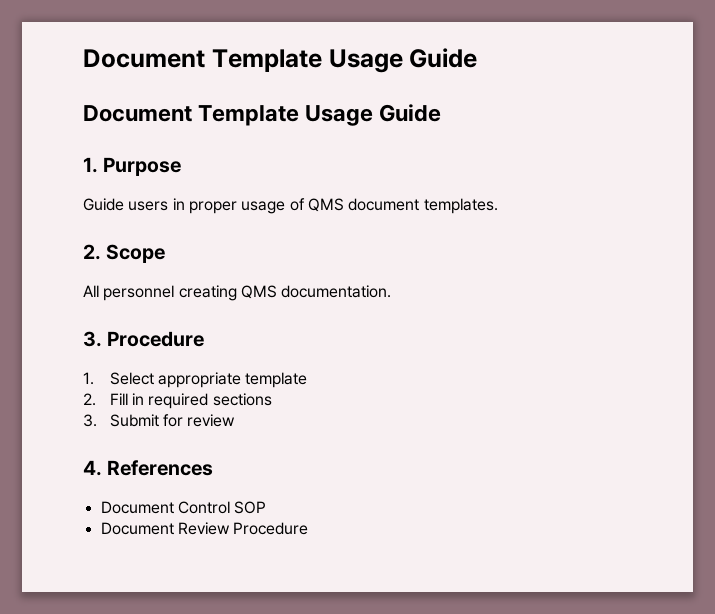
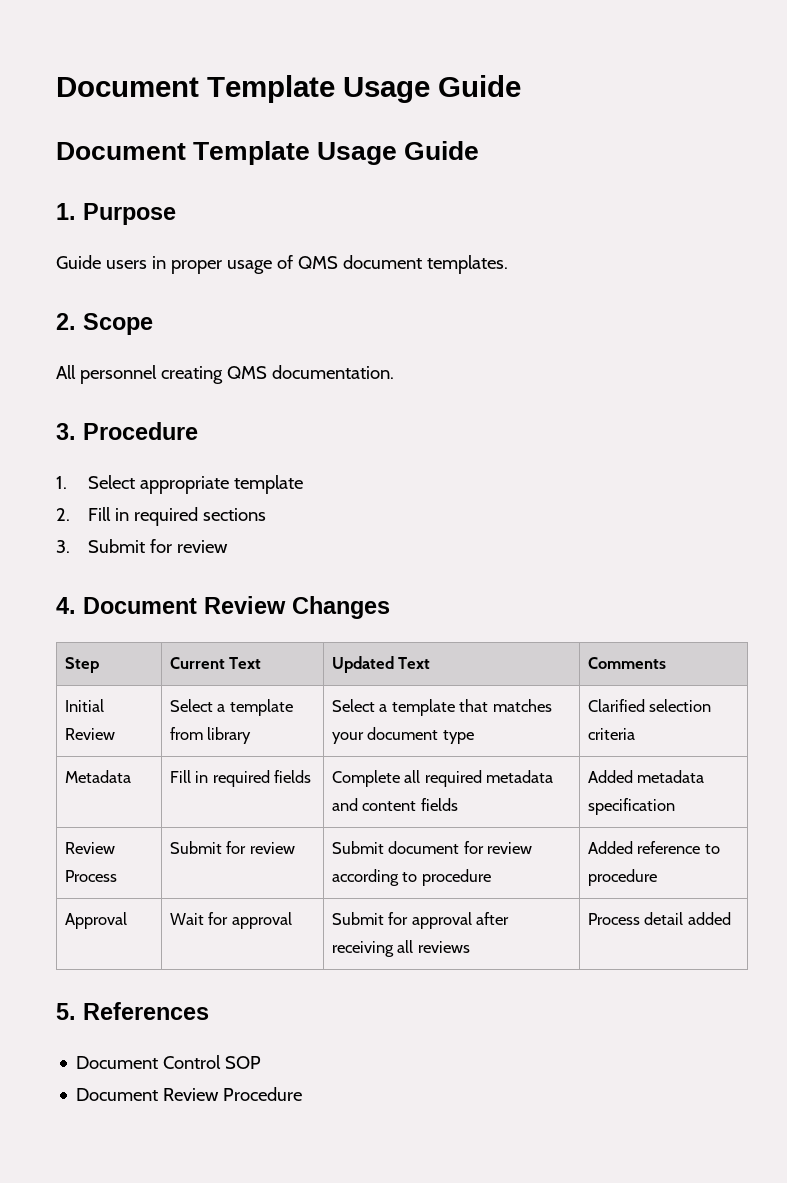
(102, 468) none -> [83,596,390,619] [65,657,100,673] [170,657,262,669] [332,656,431,673] [588,657,667,669] [65,699,105,712] [65,728,116,740] [170,699,293,716] [170,727,252,744] [332,699,552,716] [332,727,474,744] [588,699,712,712] [588,728,636,740] [65,770,132,783] [170,770,312,787] [332,770,554,787] [332,798,458,811] [588,770,705,783] [588,798,676,815] [65,842,116,854] [65,870,118,882] [170,841,295,854] [332,841,533,854] [332,869,491,886] [588,841,720,854] [588,869,658,886] [65,912,128,929] [170,912,292,929] [332,912,510,929] [332,940,470,957] [588,912,731,925] [56,1003,76,1020] Document Review Changes // Step | Current Text | Updated Text | Comments // Initial Review | Select a template from library | Select a template that matches your document type | Clarified selection criteria // Metadata | Fill in required fields | Complete all required metadata and content fields | Added metadata specification // Review Process | Submit for review | Submit document for review according to procedure | Added reference to procedure // Approval | Wait for approval | Submit for approval after receiving all reviews | Process detail added // 5.

